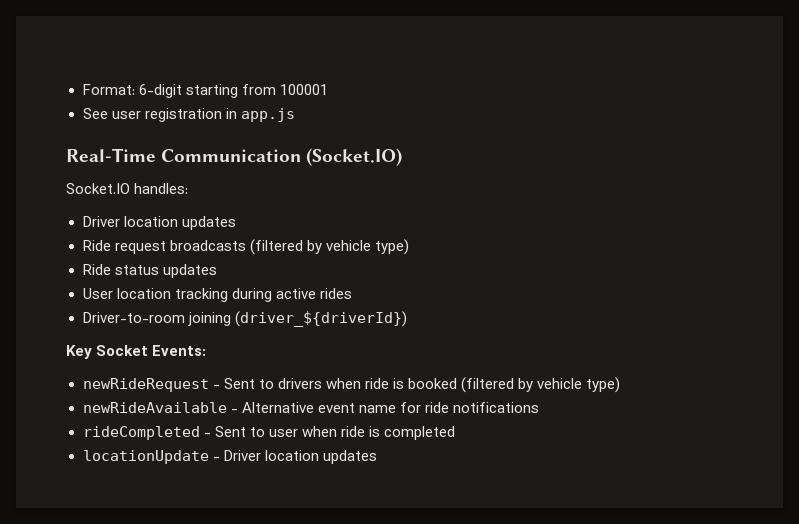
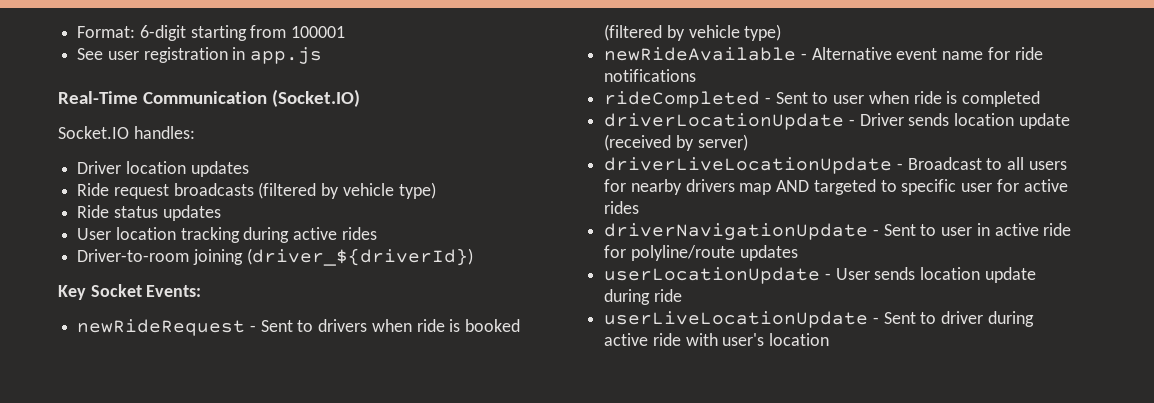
[82,450,209,464] locationUpdate -> [604,113,845,130] driverLocationUpdate
[264,450,377,464] location updates -> [908,113,1070,129] [604,134,748,151] [604,157,1067,174] [604,179,1068,195] [604,201,640,214] [604,223,1072,240] [604,245,798,261] [604,267,1036,284] [604,289,682,305] [604,311,1034,328] [604,333,830,346] sends location update (received by server) // driverLiveLocationUpdate - Broadcast to all users for nearby drivers map AND targeted to specific user for active rides // driverNavigationUpdate - Sent to user in active ride for polyline/route updates // userLocationUpdate - User sends location update during ride // userLiveLocationUpdate - Sent to driver during active ride with user's location

